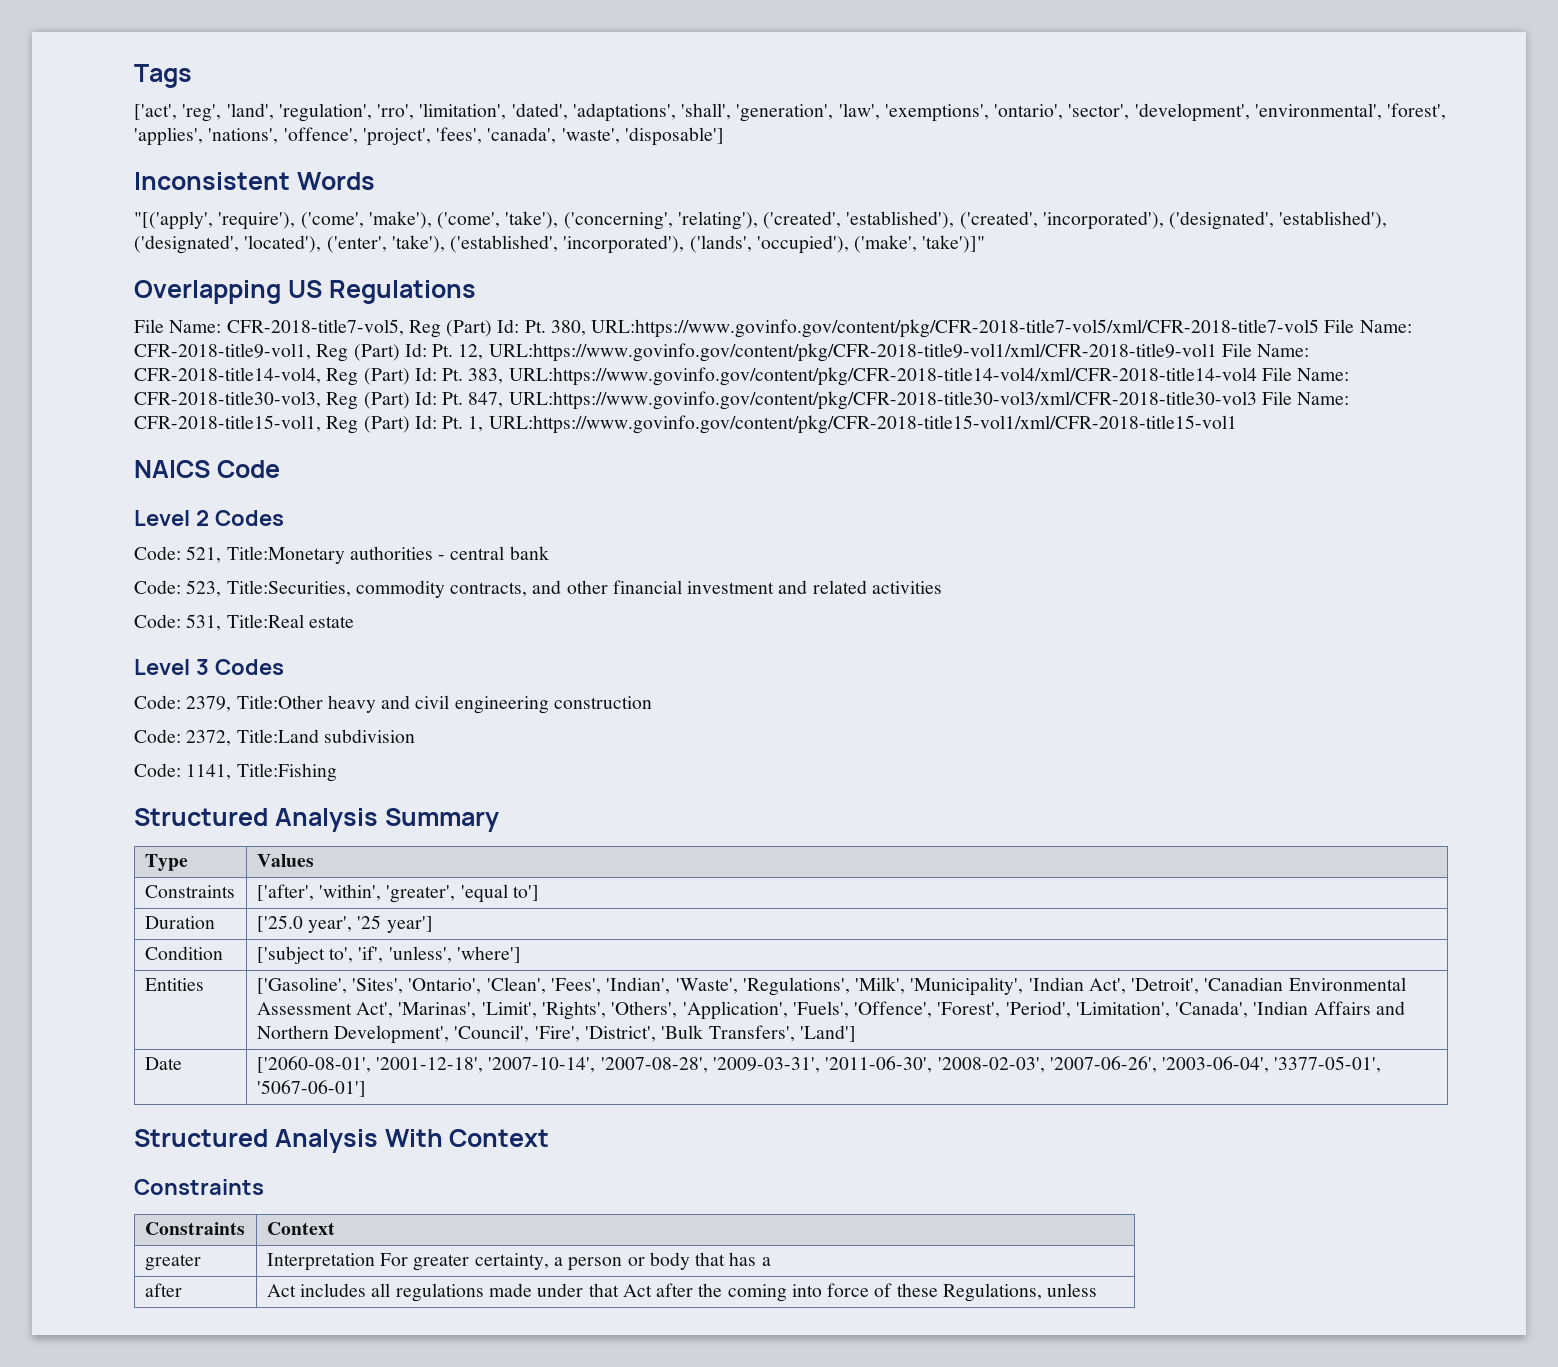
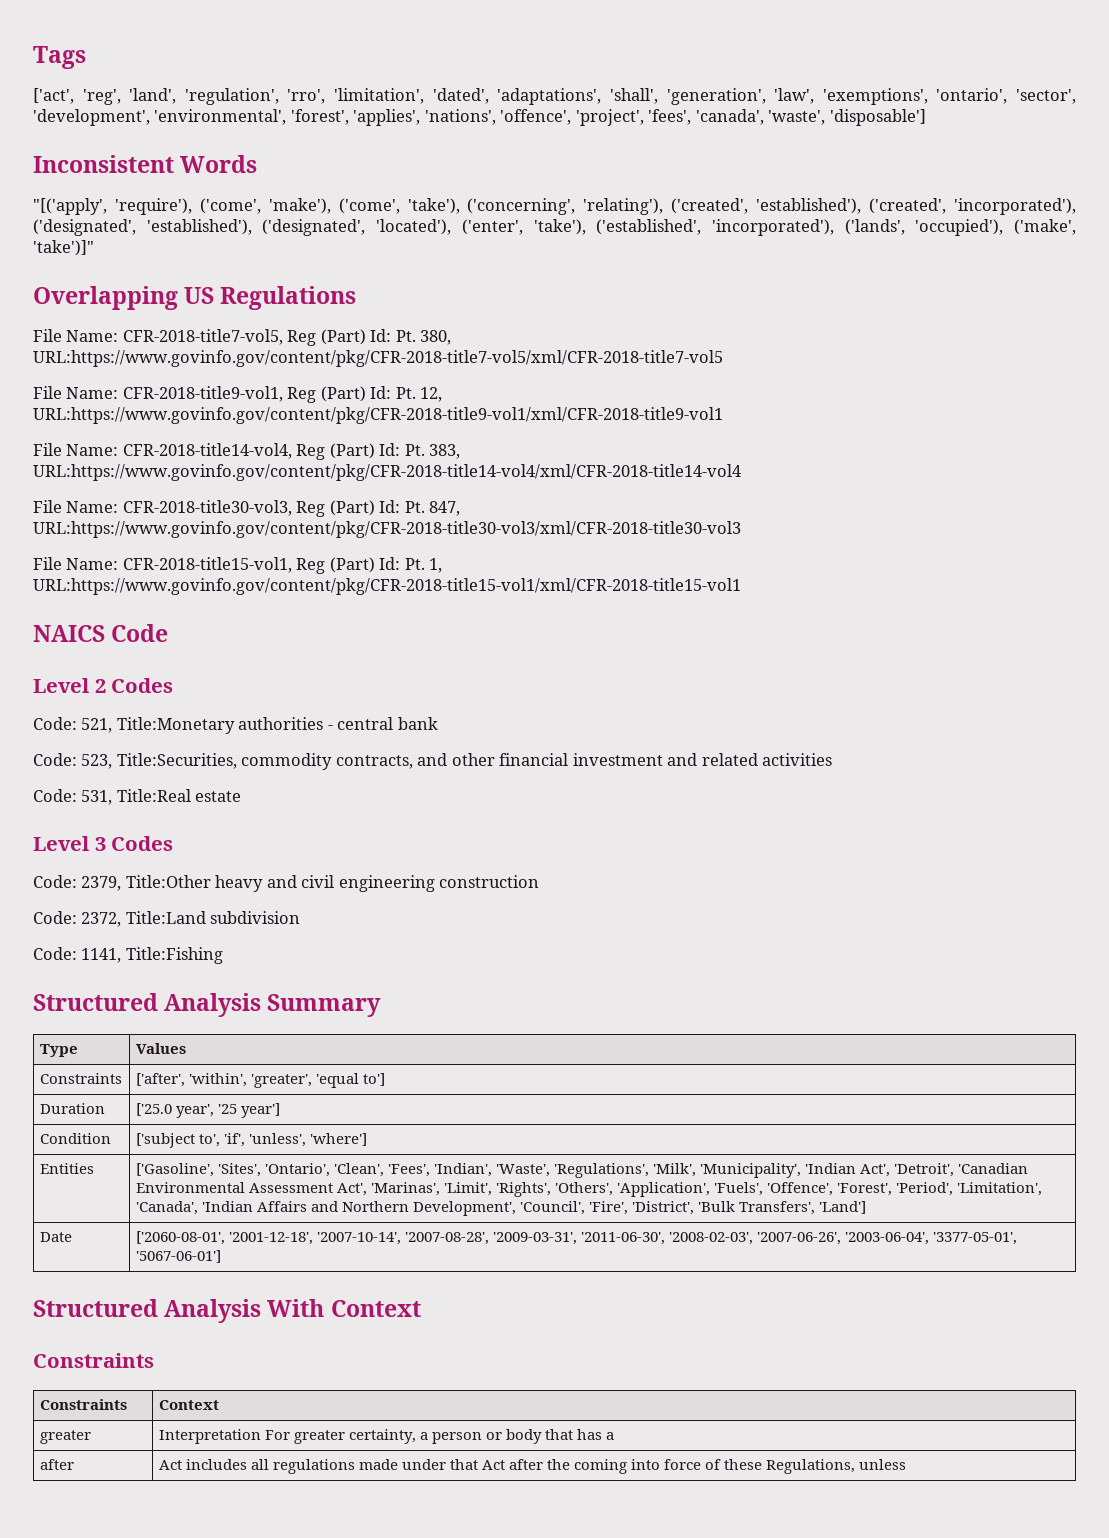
(1320, 328) none -> (723, 358) //
(1217, 352) none -> (723, 415) //
(1257, 376) none -> (741, 472) //
(1257, 400) none -> (741, 529) //

